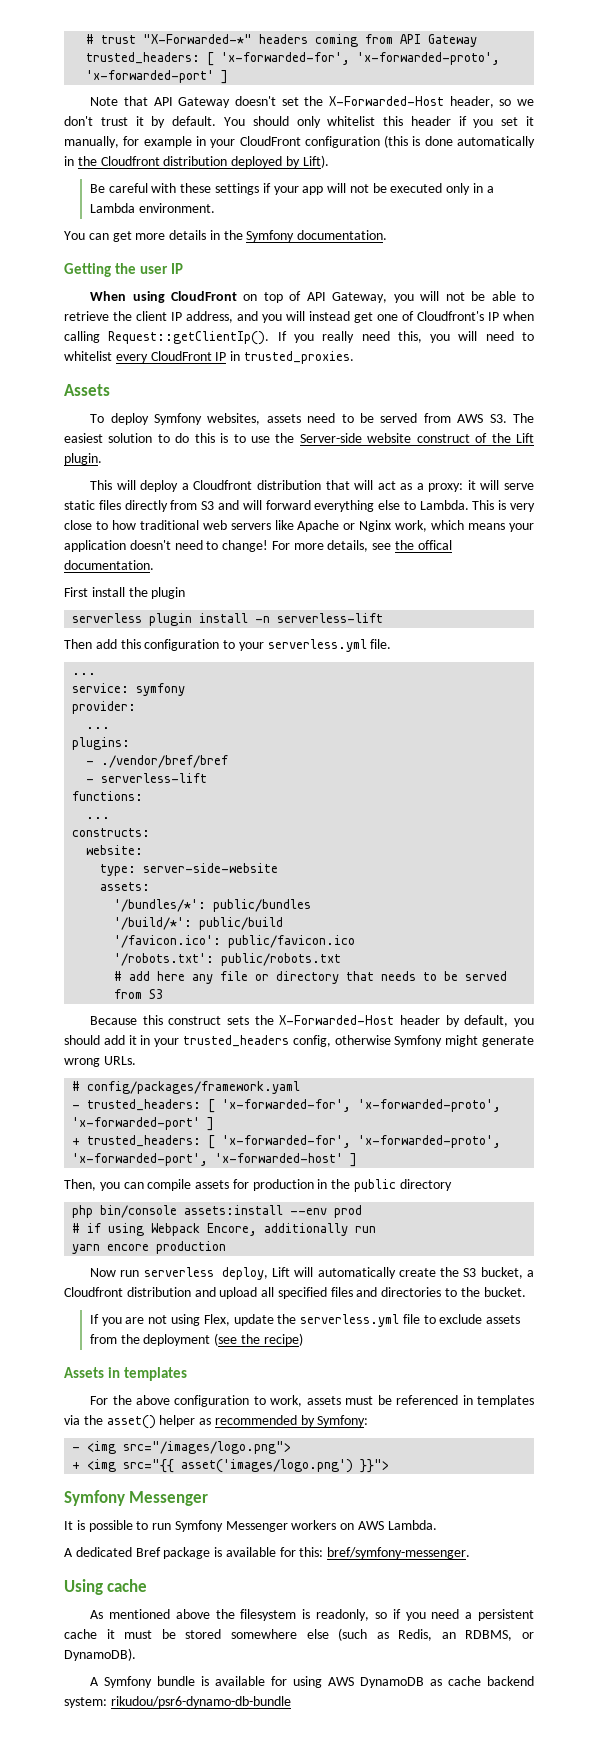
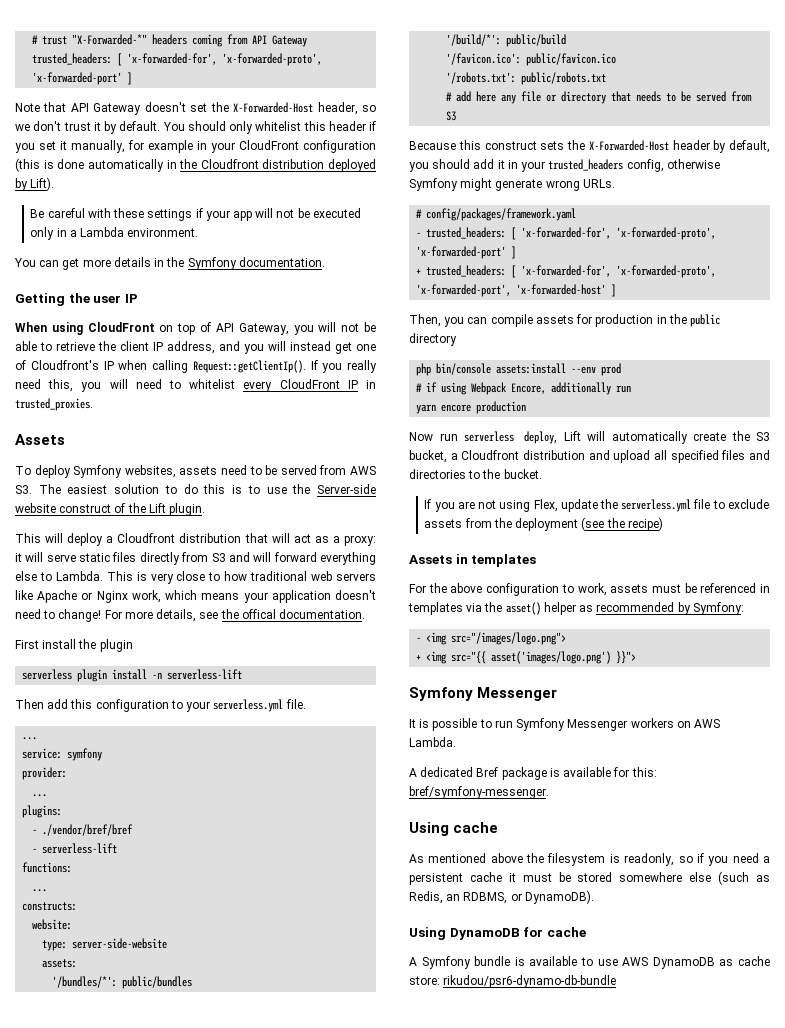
(136, 1654) none -> [409,927,586,940] // Using DynamoDB for cache
[271,1676,323,1688] for using -> [581,957,618,966] to use
[486,1676,534,1686] [64,1697,107,1708] backend system: -> [409,976,440,985] store:

